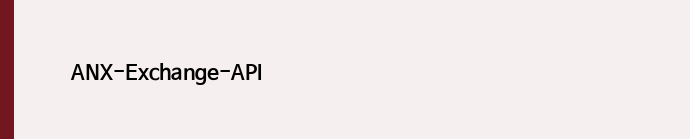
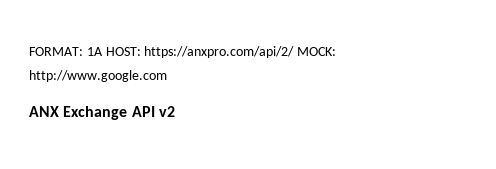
[70,63,262,85] ANX-Exchange-API -> [29,46,337,58] [29,70,167,82] [29,106,175,120] FORMAT: 1A HOST: https://anxpro.com/api/2/ MOCK: http://www.google.com // ANX Exchange API v2

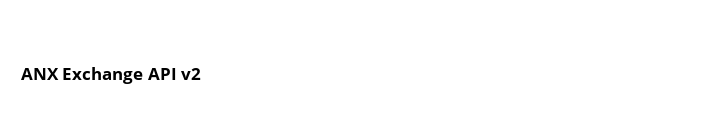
[29,46,337,58] [29,70,167,82] FORMAT: 1A HOST: https://anxpro.com/api/2/ MOCK: http://www.google.com // -> (21, 74) none

